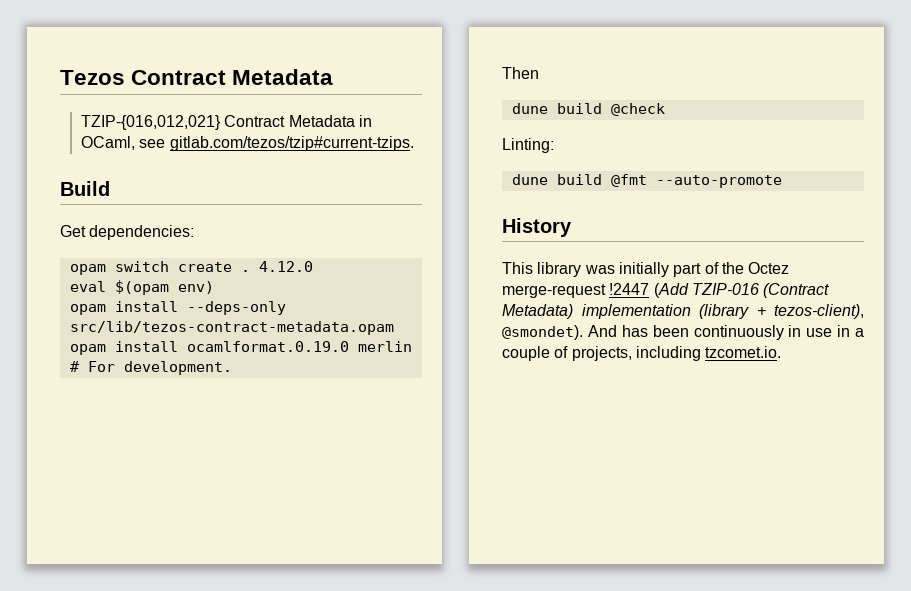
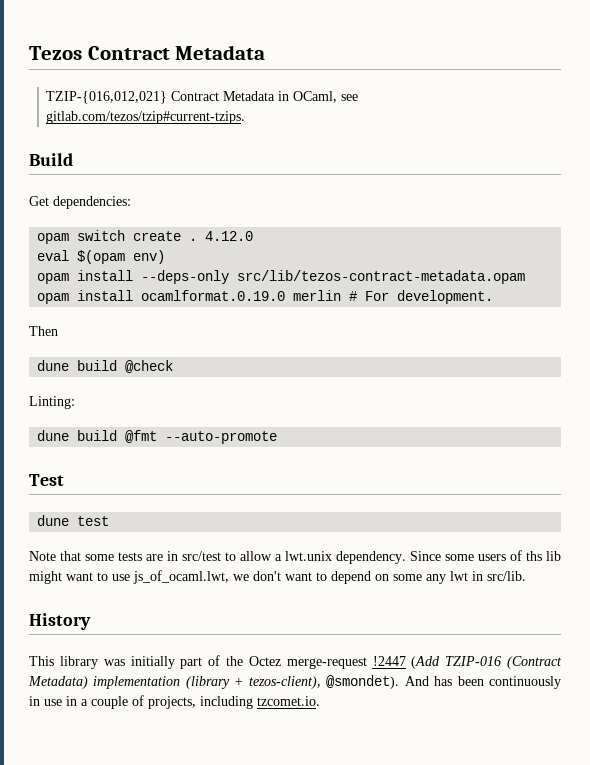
(782, 181) none -> [29,474,64,486] [37,515,110,526] [29,550,561,564] [29,570,526,584] // Test // dune test // Note that some tests are in src/test to allow a lwt.unix dependency. Since some users of ths lib might want to use js_of_ocaml.lwt, we don't want to depend on some any lwt in src/lib.

